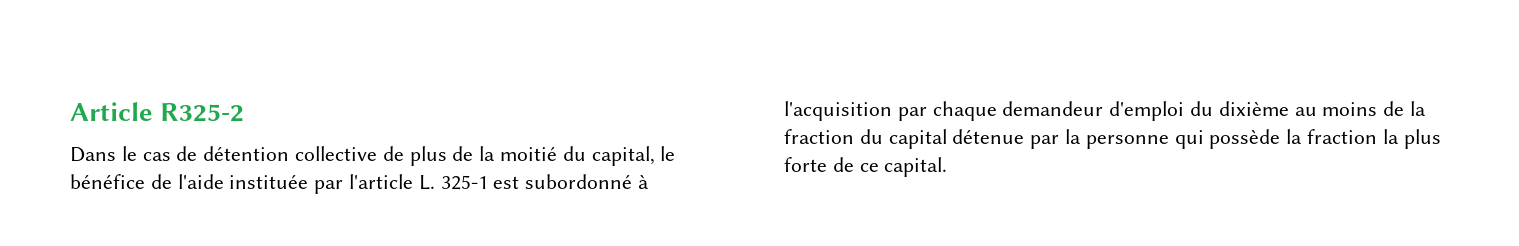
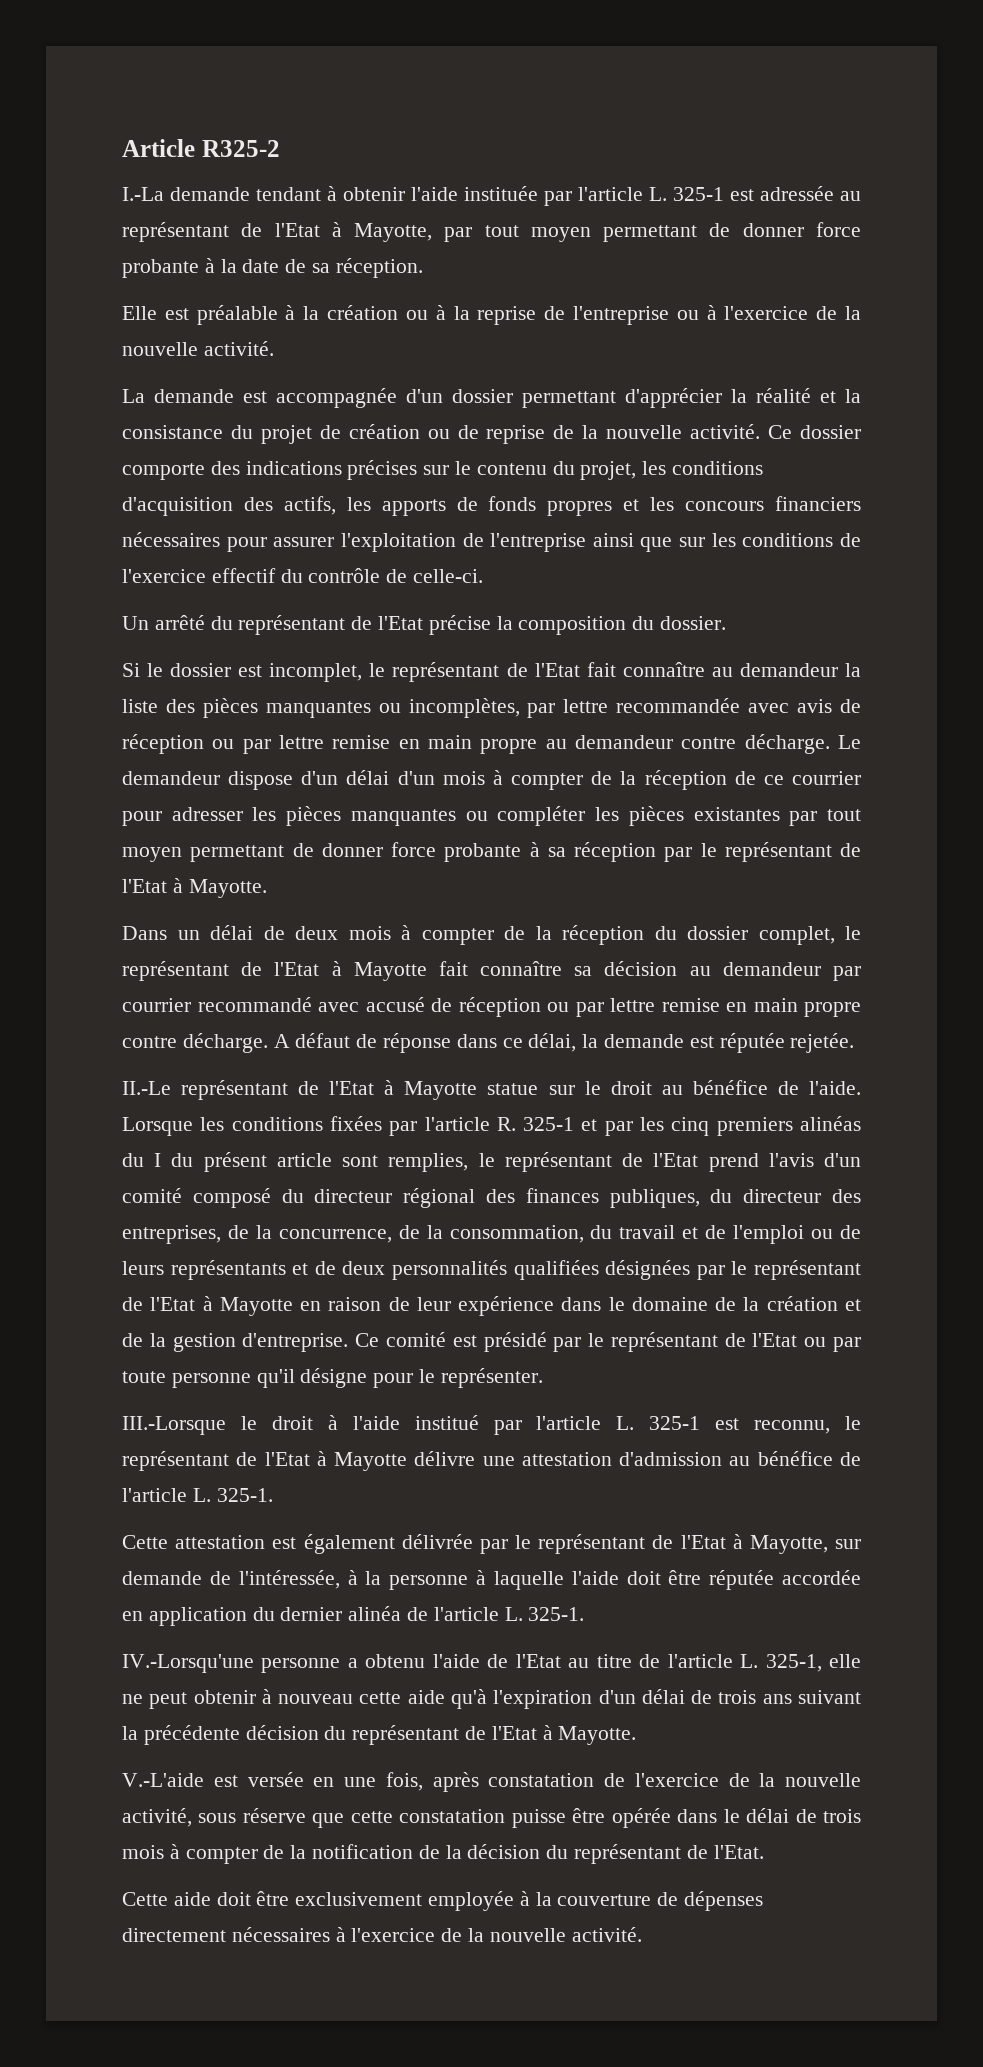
[70,146,676,166] [70,174,172,189] Dans le cas de détention collective de plus de la moitié du capital, le bénéfice de -> [122,186,405,201] I.-La demande tendant à obtenir
[525,174,650,189] [784,101,1427,121] [784,129,1441,149] [784,157,948,177] subordonné à l'acquisition par chaque demandeur d'emploi du dixième au moins de la fraction du capital détenue par la personne qui possède la fraction la plus forte de ce capital. -> [760,186,861,201] [122,222,861,242] [122,258,423,278] [122,305,861,325] [122,341,274,356] [122,388,861,408] [122,424,861,444] [122,460,764,480] [122,496,861,516] [122,532,861,552] [122,568,484,583] [122,615,727,635] [122,662,862,682] [122,698,861,718] [122,734,862,754] [122,770,861,790] [122,806,862,826] [122,842,861,862] [122,878,267,898] [122,925,861,945] [122,961,861,981] [122,997,861,1017] [122,1033,855,1053] [122,1080,862,1100] [122,1116,861,1136] [122,1152,862,1172] [122,1188,861,1208] [122,1225,861,1244] [122,1260,861,1280] [122,1296,861,1316] [122,1332,862,1352] [122,1368,543,1388] [122,1415,861,1435] [122,1451,861,1471] [122,1488,273,1502] [122,1534,861,1554] [122,1570,861,1590] [122,1606,585,1626] [122,1654,861,1673] [122,1689,862,1709] [122,1725,637,1745] [122,1772,861,1792] [122,1808,861,1828] [122,1844,764,1864] [122,1891,764,1911] [122,1927,642,1942] adressée au représentant de l'Etat à Mayotte, par tout moyen permettant de donner force probante à la date de sa réception. // Elle est préalable à la création ou à la reprise de l'entreprise ou à l'exercice de la nouvelle activité. // La demande est accompagnée d'un dossier permettant d'apprécier la réalité et la consistance du projet de création ou de reprise de la nouvelle activité. Ce dossier comporte des indications précises sur le contenu du projet, les conditions d'acquisition des actifs, les apports de fonds propres et les concours financiers nécessaires pour assurer l'exploitation de l'entreprise ainsi que sur les conditions de l'exercice effectif du contrôle de celle-ci. // Un arrêté du représentant de l'Etat précise la composition du dossier. // Si le dossier est incomplet, le représentant de l'Etat fait connaître au demandeur la liste des pièces manquantes ou incomplètes, par lettre recommandée avec avis de réception ou par lettre remise en main propre au demandeur contre décharge. Le demandeur dispose d'un délai d'un mois à compter de la réception de ce courrier pour adresser les pièces manquantes ou compléter les pièces existantes par tout moyen permettant de donner force probante à sa réception par le représentant de l'Etat à Mayotte. // Dans un délai de deux mois à compter de la réception du dossier complet, le représentant de l'Etat à Mayotte fait connaître sa décision au demandeur par courrier recommandé avec accusé de réception ou par lettre remise en main propre contre décharge. A défaut de réponse dans ce délai, la demande est réputée rejetée. // II.-Le représentant de l'Etat à Mayotte statue sur le droit au bénéfice de l'aide. Lorsque les conditions fixées par l'article R. 325-1 et par les cinq premiers alinéas du I du présent article sont remplies, le représentant de l'Etat prend l'avis d'un comité composé du directeur régional des finances publiques, du directeur des entreprises, de la concurrence, de la consommation, du travail et de l'emploi ou de leurs représentants et de deux personnalités qualifiées désignées par le représentant de l'Etat à Mayotte en raison de leur expérience dans le domaine de la création et de la gestion d'entreprise. Ce comité est présidé par le représentant de l'Etat ou par toute personne qu'il désigne pour le représenter. // III.-Lorsque le droit à l'aide institué par l'article L. 325-1 est reconnu, le représentant de l'Etat à Mayotte délivre une attestation d'admission au bénéfice de l'article L. 325-1. // Cette attestation est également délivrée par le représentant de l'Etat à Mayotte, sur demande de l'intéressée, à la personne à laquelle l'aide doit être réputée accordée en application du dernier alinéa de l'article L. 325-1. // IV.-Lorsqu'une personne a obtenu l'aide de l'Etat au titre de l'article L. 325-1, elle ne peut obtenir à nouveau cette aide qu'à l'expiration d'un délai de trois ans suivant la précédente décision du représentant de l'Etat à Mayotte. // V.-L'aide est versée en une fois, après constatation de l'exercice de la nouvelle activité, sous réserve que cette constatation puisse être opérée dans le délai de trois mois à compter de la notification de la décision du représentant de l'Etat. // Cette aide doit être exclusivement employée à la couverture de dépenses directement nécessaires à l'exercice de la nouvelle activité.

